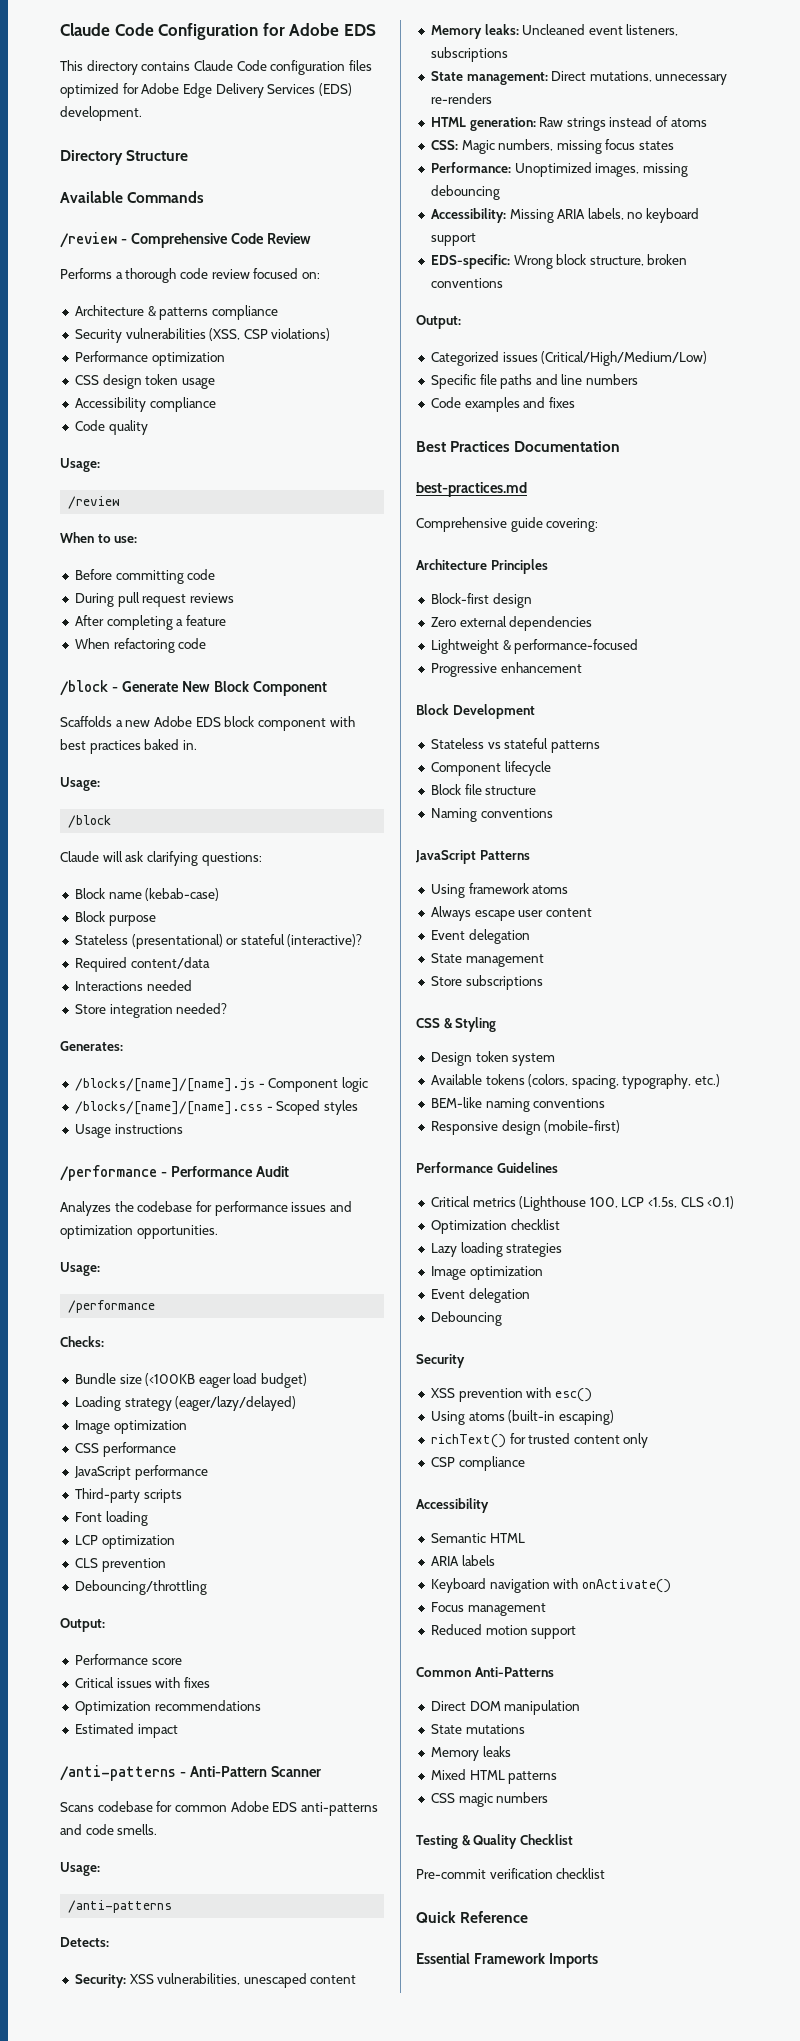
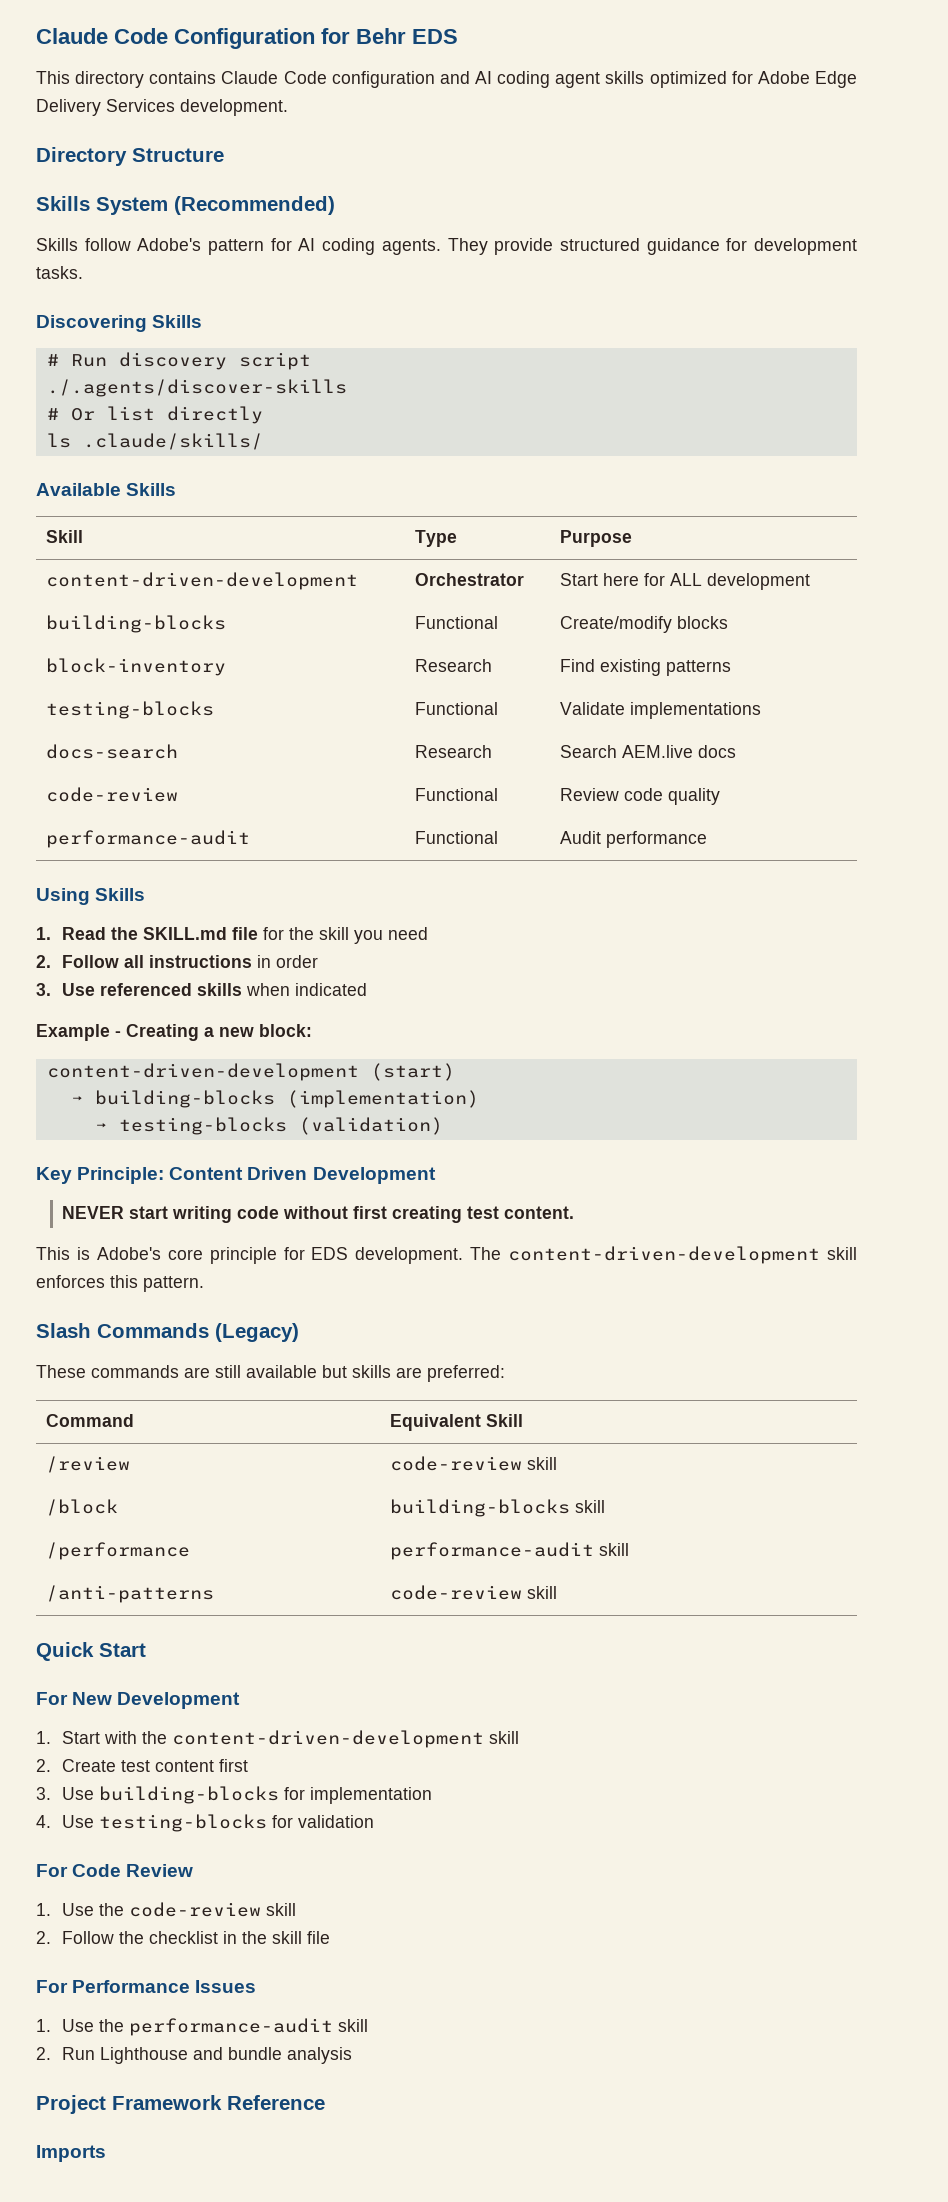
[289,23,340,36] Adobe -> [356,28,406,44] Behr
[348,60,372,71] files -> [439,71,645,88] and AI coding agent skills
[318,83,352,96] (EDS) -> (175, 105) none
[60,191,205,203] [60,232,311,248] [60,268,320,283] [74,305,278,320] [74,328,331,343] [74,351,225,366] [74,374,215,389] [74,397,216,412] [74,420,148,435] [60,458,100,472] [68,496,121,509] [60,532,138,543] [74,569,216,584] [74,592,234,607] [74,615,226,630] [74,638,207,653] [60,680,327,696] [60,716,355,731] [60,739,197,754] [60,777,100,791] [68,815,112,828] [60,851,262,866] [74,888,220,901] [74,911,156,926] [74,934,363,949] [74,957,210,972] [74,980,192,991] [74,1003,228,1018] [60,1041,123,1051] [74,1077,368,1092] [74,1100,358,1115] [74,1124,183,1138] [60,1165,289,1181] [60,1201,352,1216] [60,1225,218,1239] [60,1262,100,1276] [68,1300,156,1313] [60,1336,104,1347] [74,1373,308,1388] [74,1396,297,1411] [74,1420,187,1434] [74,1442,176,1457] [73,1465,208,1480] [74,1488,182,1503] [74,1511,148,1526] [74,1535,175,1549] [74,1558,166,1572] [74,1580,207,1595] [60,1618,105,1632] [74,1654,182,1665] [74,1677,210,1688] [74,1700,261,1715] [74,1723,178,1738] [60,1765,321,1781] [60,1801,378,1816] [60,1824,158,1835] [60,1862,100,1876] [68,1900,173,1913] [60,1937,109,1947] [74,1973,357,1988] [430,24,679,39] [430,47,508,62] [430,71,728,85] [430,93,492,104] [430,116,707,131] [430,139,675,154] [430,162,688,177] [430,185,500,200] [430,208,700,223] [430,233,476,246] [430,254,688,269] [430,278,503,288] [416,315,461,329] [430,351,708,366] [430,374,639,389] [430,397,575,412] [416,441,621,452] [416,482,527,497] [416,517,599,532] [416,559,548,574] [430,593,532,608] [430,616,593,631] [430,639,639,654] [430,662,582,677] [416,704,535,719] [430,738,600,753] [430,761,551,776] [430,784,537,795] [430,808,553,822] [415,850,530,864] [430,883,569,898] [430,906,592,921] [430,929,530,944] [430,953,544,967] [430,975,543,990] [416,1017,497,1032] [430,1051,556,1066] [430,1074,721,1089] [430,1097,606,1112] [430,1120,621,1135] [416,1162,558,1173] [430,1196,735,1211] [430,1219,560,1234] [430,1242,563,1257] [430,1266,543,1280] [430,1288,530,1303] [430,1311,502,1326] [416,1354,465,1368] [430,1387,592,1402] [430,1410,614,1425] [430,1433,649,1448] [430,1456,525,1471] [416,1498,489,1513] [430,1533,525,1543] [430,1555,495,1566] [430,1578,671,1593] [430,1602,546,1616] [430,1624,577,1639] [416,1667,554,1677] [430,1700,581,1715] [430,1724,525,1734] [430,1746,511,1761] [430,1769,558,1784] [430,1792,549,1807] [416,1834,573,1849] [416,1868,606,1879] [416,1911,456,1923] Available Commands // /review - Comprehensive Code Review // Performs a thorough code review focused on: // Architecture & patterns compliance // Security vulnerabilities (XSS, CSP violations) // Performance optimization // CSS design token usage // Accessibility compliance // Code quality // Usage: // /review // When to use: // Before committing code // During pull request reviews // After completing a feature // When refactoring code // /block - Generate New Block Component // Scaffolds a new Adobe EDS block component with best practices baked in. // Usage: // /block // Claude will ask clarifying questions: // Block name (kebab-case) // Block purpose // Stateless (presentational) or stateful (interactive)? // Required content/data // Interactions needed // Store integration needed? // Generates: // /blocks/[name]/[name].js - Component logic // /blocks/[name]/[name].css - Scoped styles // Usage instructions // /performance - Performance Audit // Analyzes the codebase for performance issues and optimization opportunities. // Usage: // /performance // Checks: // Bundle size (<100KB eager load budget) // Loading strategy (eager/lazy/delayed) // Image optimization // CSS performance // JavaScript performance // Third-party scripts // Font loading // LCP optimization // CLS prevention // Debouncing/throttling // Output: // Performance score // Critical issues with fixes // Optimization recommendations // Estimated impact // /anti-patterns - Anti-Pattern Scanner // Scans codebase for common Adobe EDS anti-patterns and code smells. // Usage: // /anti-patterns // Detects: // Security: XSS vulnerabilities, unescaped content // Memory leaks: Uncleaned event listeners, subscriptions // State management: Direct mutations, unnecessary re-renders // HTML generation: Raw strings instead of atoms // CSS: Magic numbers, missing focus states // Performance: Unoptimized images, missing debouncing // Accessibility: Missing ARIA labels, no keyboard support // EDS-specific: Wrong block structure, broken conventions // Output: // Categorized issues (Critical/High/Medium/Low) // Specific file paths and line numbers // Code examples and fixes // Best Practices Documentation // best-practices.md // Comprehensive guide covering: // Architecture Principles // Block-first design // Zero external dependencies // Lightweight & performance-focused // Progressive enhancement // Block Development // Stateless vs stateful patterns // Component lifecycle // Block file structure // Naming conventions // JavaScript Patterns // Using framework atoms // Always escape user content // Event delegation // State management // Store subscriptions // CSS & Styling // Design token system // Available tokens (colors, spacing, typography, etc.) // BEM-like naming conventions // Responsive design (mobile-first) // Performance Guidelines // Critical metrics (Lighthouse 100, LCP <1.5s, CLS <0.1) // Optimization checklist // Lazy loading strategies // Image optimization // Event delegation // Debouncing // Security // XSS prevention with esc() // Using atoms (built-in escaping) // richText() for trusted content only // CSP compliance // Accessibility // Semantic HTML // ARIA labels // Keyboard navigation with onActivate() // Focus management // Reduced motion support // Common Anti-Patterns // Direct DOM manipulation // State mutations // Memory leaks // Mixed HTML patterns // CSS magic numbers // Testing & Quality Checklist // Pre-commit verification checklist // Quick -> [36,196,335,215] [36,238,858,255] [36,266,83,279] [36,315,203,332] [46,352,311,370] [46,379,347,397] [46,406,263,424] [46,433,263,450] [36,483,177,496] [46,530,84,543] [415,530,458,547] [560,530,633,547] [46,572,359,590] [415,573,525,586] [560,573,811,590] [46,615,227,633] [415,616,499,629] [560,616,729,633] [46,658,227,676] [415,659,493,672] [560,659,732,676] [46,701,215,719] [415,702,499,715] [560,702,762,719] [46,744,179,759] [415,745,493,758] [560,745,737,758] [46,787,179,802] [415,788,499,801] [560,788,721,805] [46,830,251,848] [415,831,499,844] [560,831,708,848] [36,888,146,905] [36,927,429,944] [36,955,319,968] [36,983,368,996] [36,1024,312,1041] [46,1063,455,1081] [70,1090,479,1108] [94,1117,443,1135] [36,1167,436,1184] [62,1206,575,1223] [36,1246,857,1264] [36,1275,204,1292] [36,1323,299,1342] [36,1365,505,1382] [46,1414,135,1427] [390,1414,524,1431] [46,1456,131,1473] [390,1456,558,1471] [46,1499,119,1516] [390,1499,606,1517] [46,1542,191,1560] [390,1542,630,1560] [46,1585,215,1603] [390,1585,558,1600] [36,1642,146,1661] [36,1692,241,1709] [36,1730,520,1748] [36,1759,249,1772] [36,1786,433,1804] [36,1814,375,1832] [36,1864,194,1877] [36,1902,297,1917] [36,1931,331,1944] [36,1980,257,1993] [36,2018,369,2036] [36,2047,353,2064] [36,2095,222,2114] Skills System (Recommended) // Skills follow Adobe's pattern for AI coding agents. They provide structured guidance for development tasks. // Discovering Skills // # Run discovery script // ./.agents/discover-skills // # Or list directly // ls .claude/skills/ // Available Skills // Skill | Type | Purpose // content-driven-development | Orchestrator | Start here for ALL development // building-blocks | Functional | Create/modify blocks // block-inventory | Research | Find existing patterns // testing-blocks | Functional | Validate implementations // docs-search | Research | Search AEM.live docs // code-review | Functional | Review code quality // performance-audit | Functional | Audit performance // Using Skills // 1. Read the SKILL.md file for the skill you need // 2. Follow all instructions in order // 3. Use referenced skills when indicated // Example - Creating a new block: // content-driven-development (start) // → building-blocks (implementation) // → testing-blocks (validation) // Key Principle: Content Driven Development // NEVER start writing code without first creating test content. // This is Adobe's core principle for EDS development. The content-driven-development skill enforces this pattern. // Slash Commands (Legacy) // These commands are still available but skills are preferred: // Command | Equivalent Skill // /review | code-review skill // /block | building-blocks skill // /performance | performance-audit skill // /anti-patterns | code-review skill // Quick Start // For New Development // 1. Start with the content-driven-development skill // 2. Create test content first // 3. Use building-blocks for implementation // 4. Use testing-blocks for validation // For Code Review // 1. Use the code-review skill // 2. Follow the checklist in the skill file // For Performance Issues // 1. Use the performance-audit skill // 2. Run Lighthouse and bundle analysis // Project Framework
[416,1953,545,1964] Essential Framework -> (325, 2102) none

